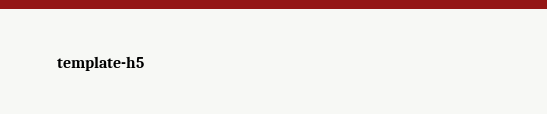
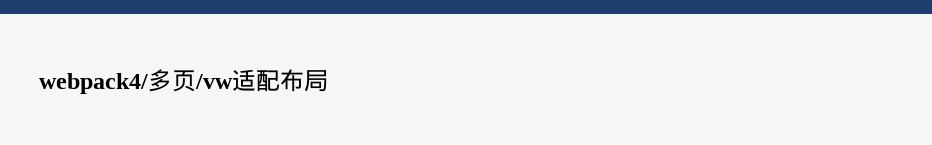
[57,56,144,71] template-h5 -> [39,69,328,94] webpack4/多页/vw适配布局

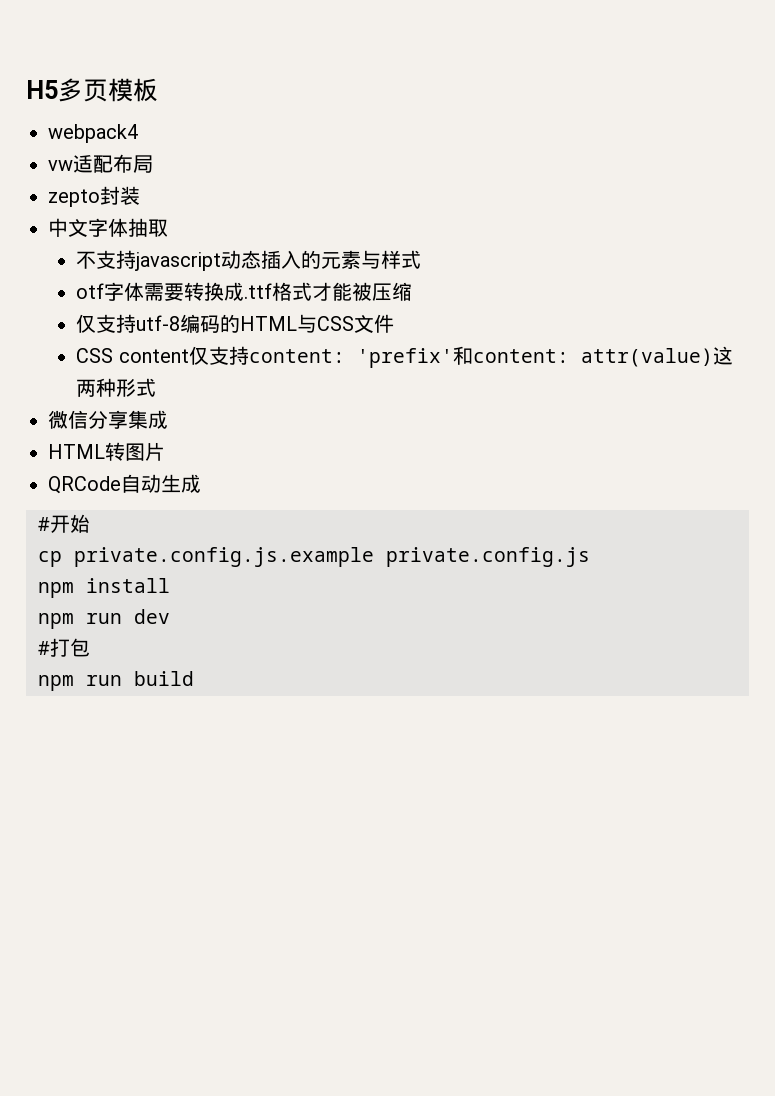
[39,69,328,94] webpack4/多页/vw适配布局 -> [26,78,158,102] [48,124,138,143] [48,154,153,173] [48,186,140,207] [48,218,168,237] [76,250,422,271] [76,282,413,301] [76,314,395,333] [76,346,733,368] [76,378,157,397] [48,410,168,429] [48,442,165,461] [48,474,201,494] [38,514,90,533] [38,547,590,567] [38,578,170,598] [38,609,170,629] [38,638,90,657] [38,671,194,691] H5多页模板 // webpack4 // vw适配布局 // zepto封装 // 中文字体抽取 // 不支持javascript动态插入的元素与样式 // otf字体需要转换成.ttf格式才能被压缩 // 仅支持utf-8编码的HTML与CSS文件 // CSS content仅支持content: 'prefix'和content: attr(value)这两种形式 // 微信分享集成 // HTML转图片 // QRCode自动生成 // #开始 // cp private.config.js.example private.config.js // npm install // npm run dev // #打包 // npm run build

